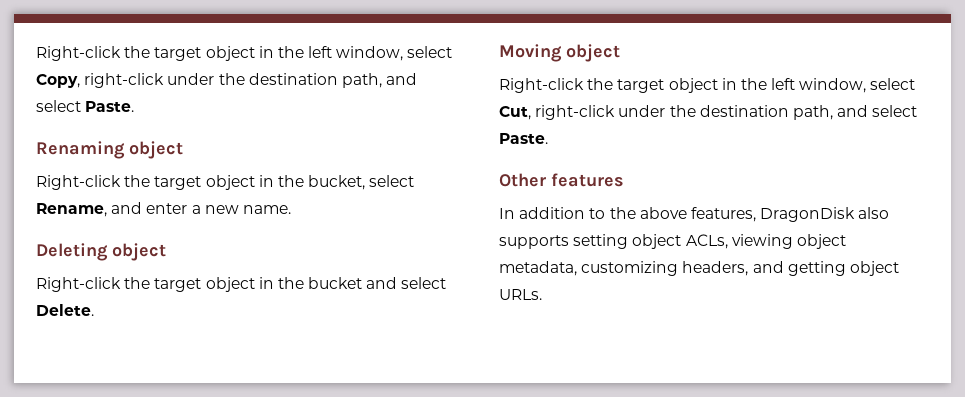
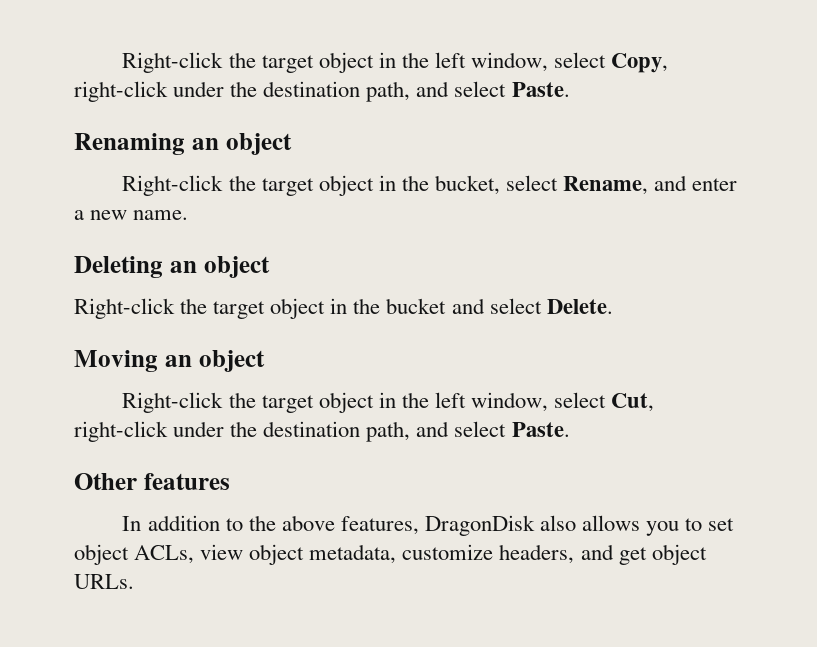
(125, 150) none -> [191,138,219,150] an
(108, 252) none -> [169,261,197,273] an
(562, 53) none -> [164,355,192,367] an
[499,234,629,249] supports setting -> [582,515,735,536] allows you to set
[731,234,793,249] viewing -> [200,544,244,560] view
[581,261,679,276] customizing -> [402,544,494,560] customize
[787,261,846,276] getting -> [618,547,647,565] get

